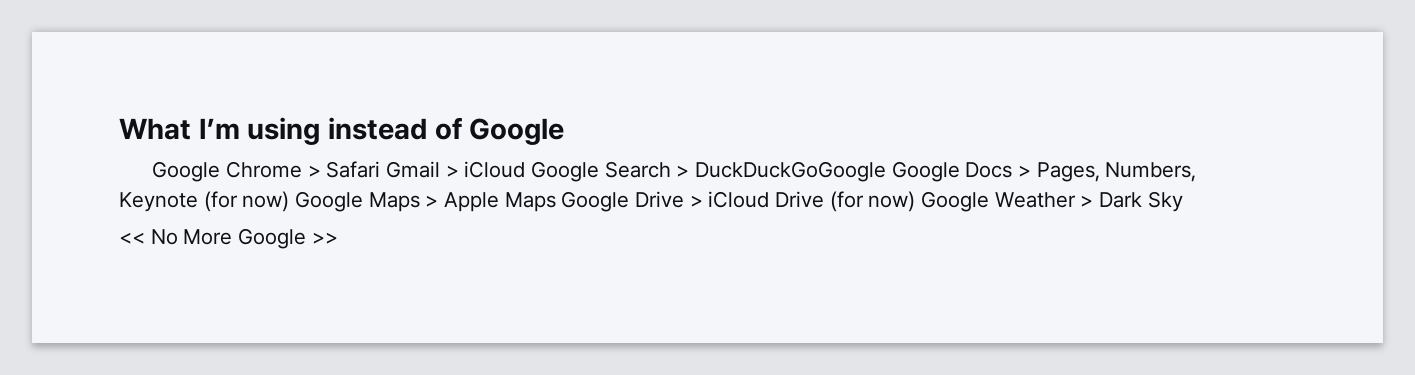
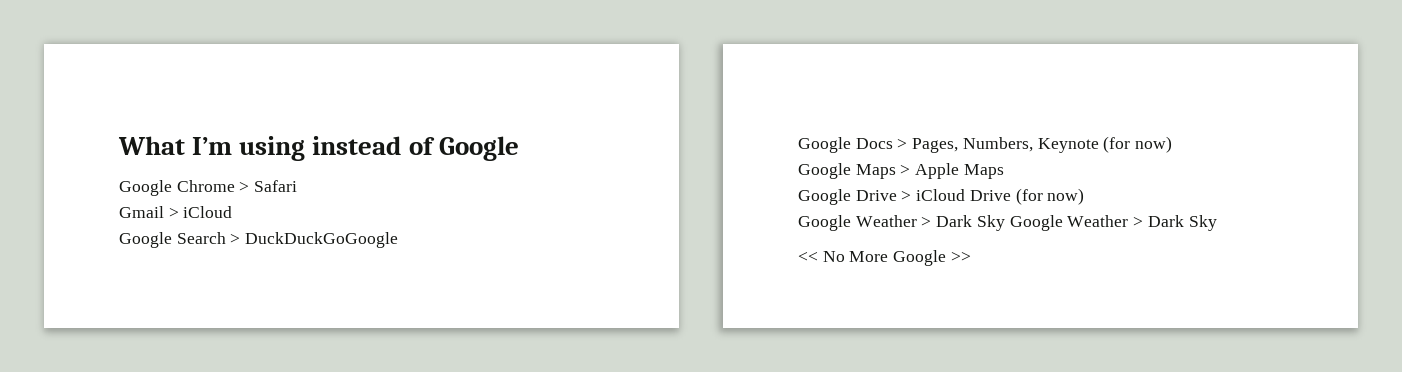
(381, 169) none -> (298, 186) //
(526, 169) none -> (233, 212) //
(887, 171) none -> (399, 240) //
(290, 201) none -> (1173, 144) //
(556, 202) none -> (1004, 171) //
(916, 201) none -> [798,215,1005,231] // Google Weather > Dark Sky

